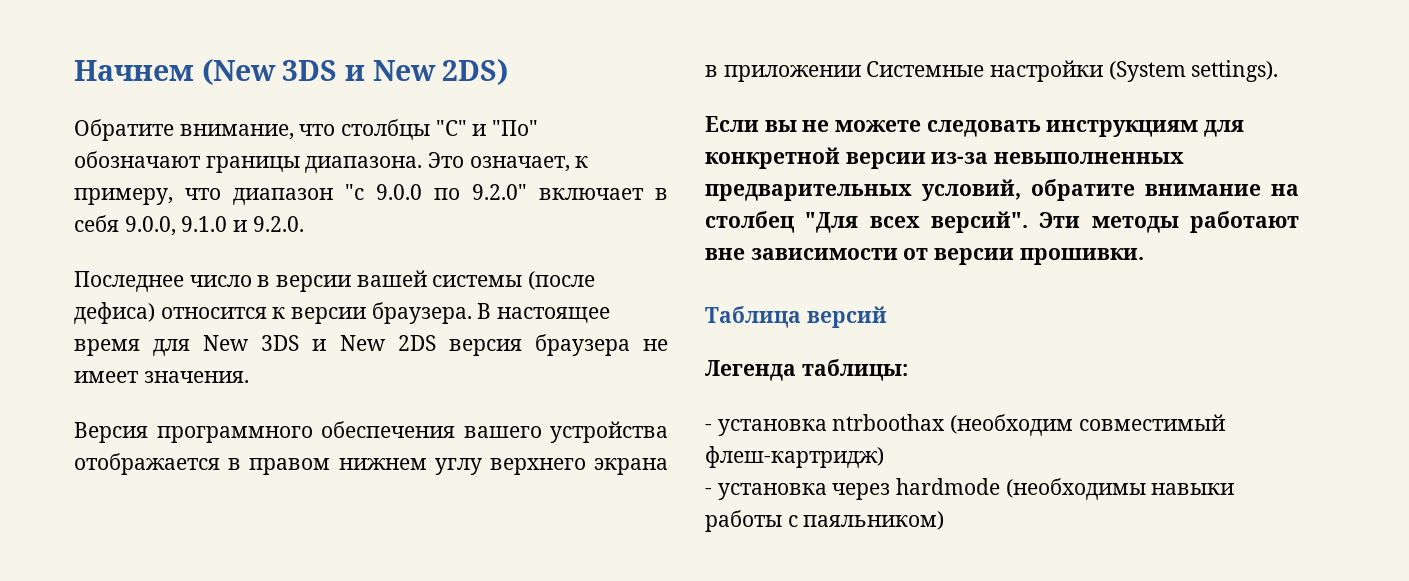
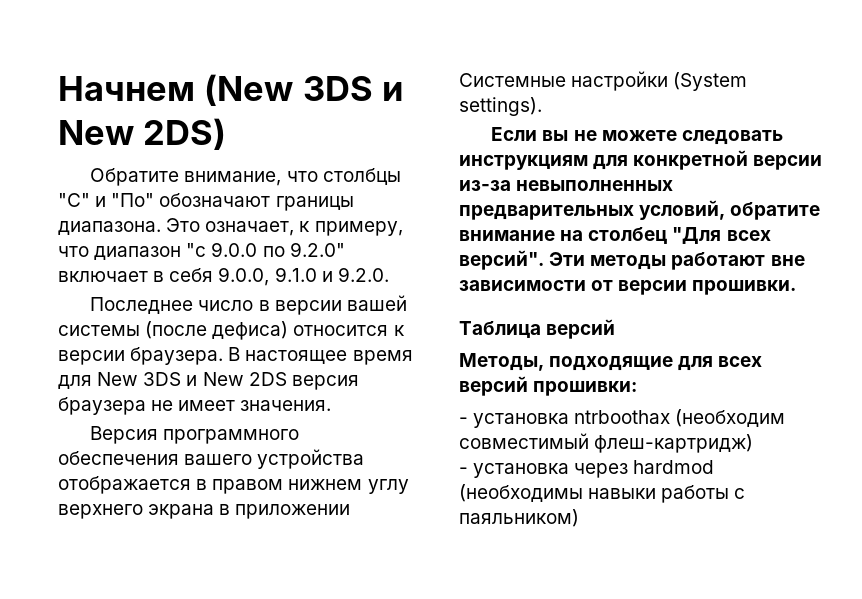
[705,359,908,381] Легенда таблицы: -> [459,353,763,371] [459,376,638,396] Методы, подходящие для всех версий прошивки:
[896,478,1001,495] hardmode -> [633,460,715,474] hardmod

